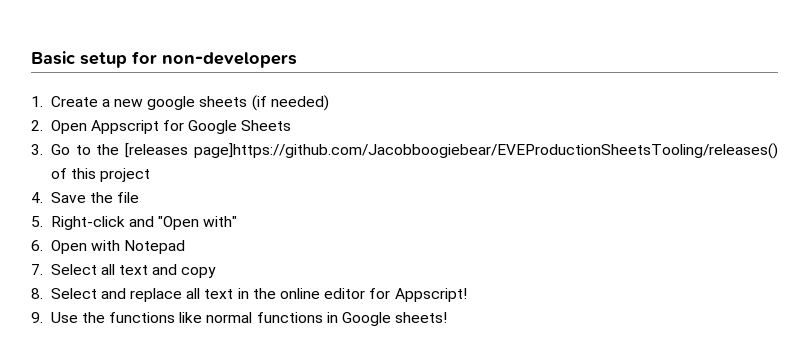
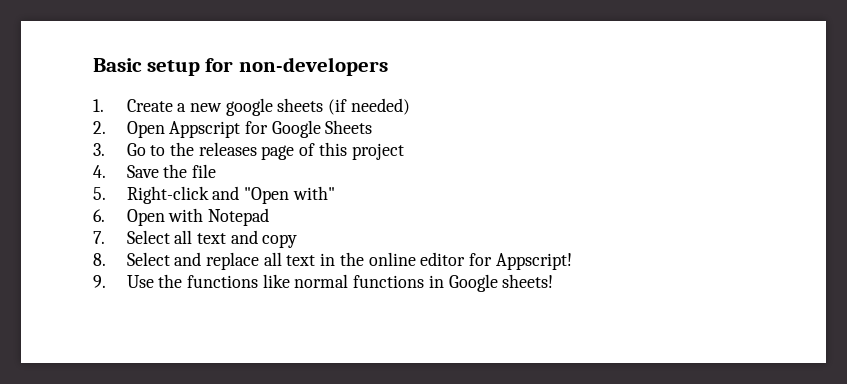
[125,143,778,159] [releases page]https://github.com/Jacobboogiebear/EVEProductionSheetsTooling/releases() -> [198,142,295,160] releases page

